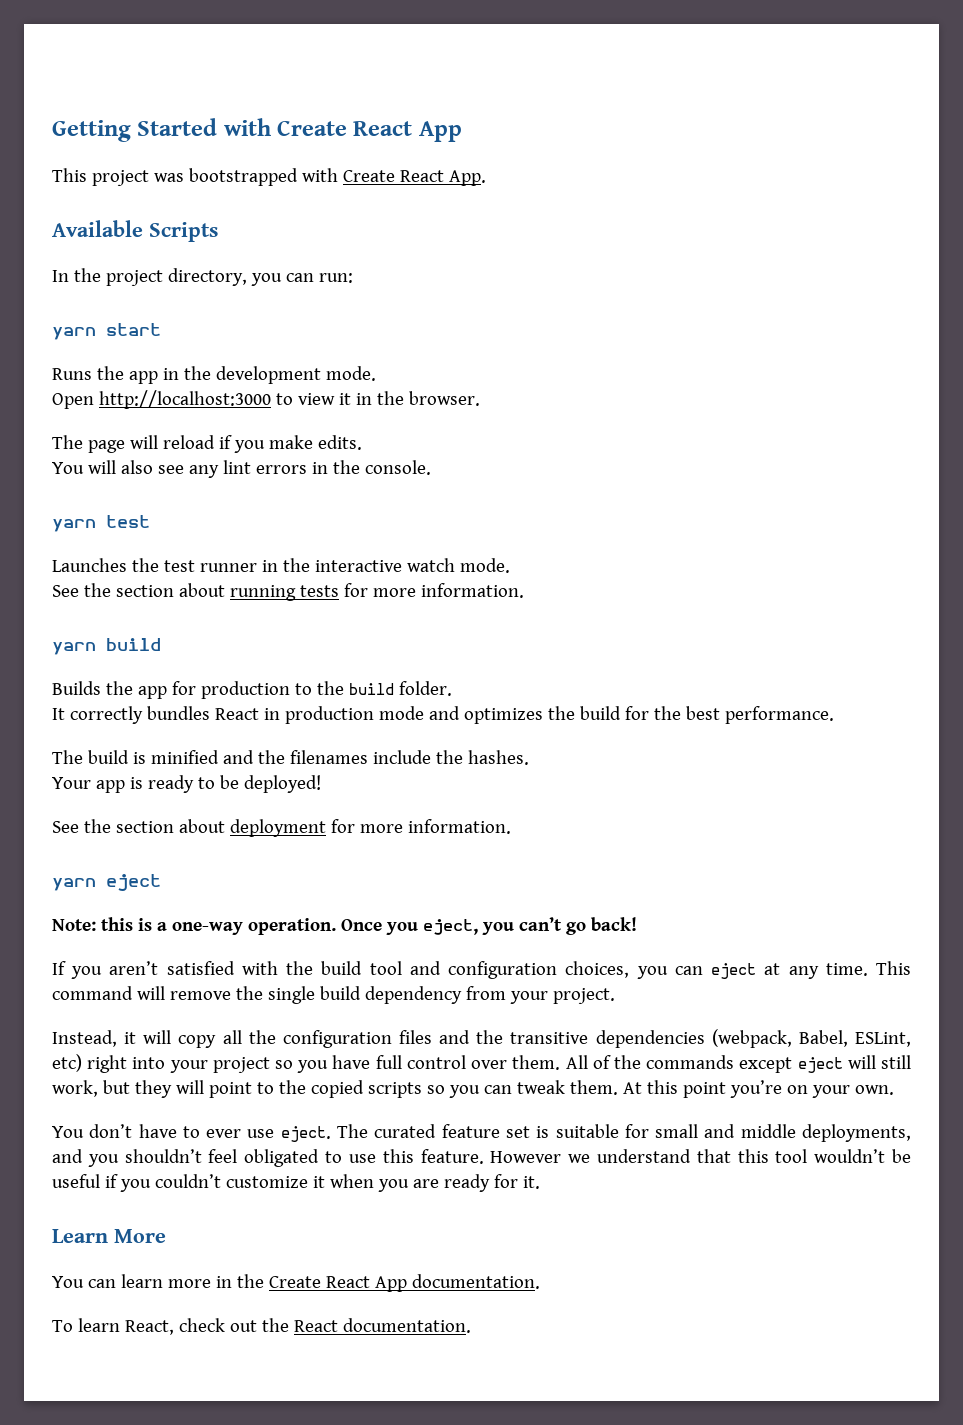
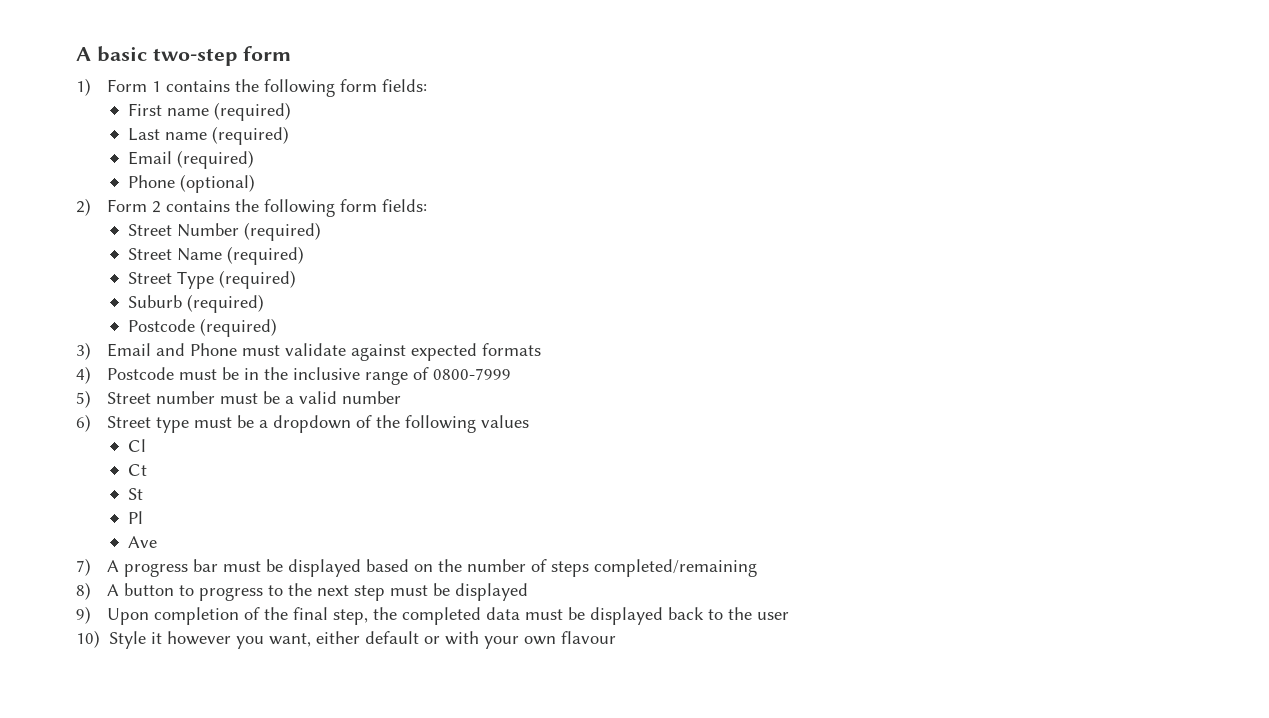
[52,118,462,142] [52,168,486,186] [52,220,218,242] [52,268,353,286] [52,323,161,340] [52,366,376,384] [52,390,480,409] [52,435,362,453] [52,460,431,478] [52,515,150,532] [52,558,510,573] [52,583,524,601] [52,638,161,655] [52,681,452,699] [52,706,834,724] [52,750,529,765] [52,775,321,793] [52,819,511,837] [52,874,161,891] [52,917,637,935] [52,961,912,979] [52,986,615,1004] [52,1029,911,1048] [52,1054,912,1073] [52,1080,894,1098] [52,1124,911,1142] [52,1149,911,1167] [52,1174,540,1192] [52,1229,166,1243] [52,1274,540,1292] [52,1318,471,1335] Getting Started with Create React App // This project was bootstrapped with Create React App. // Available Scripts // In the project directory, you can run: // yarn start // Runs the app in the development mode. // Open http://localhost:3000 to view it in the browser. // The page will reload if you make edits. // You will also see any lint errors in the console. // yarn test // Launches the test runner in the interactive watch mode. // See the section about running tests for more information. // yarn build // Builds the app for production to the build folder. // It correctly bundles React in production mode and optimizes the build for the best performance. // The build is minified and the filenames include the hashes. // Your app is ready to be deployed! // See the section about deployment for more information. // yarn eject // Note: this is a one-way operation. Once you eject, you can’t go back! // If you aren’t satisfied with the build tool and configuration choices, you can eject at any time. This command will remove the single build dependency from your project. // Instead, it will copy all the configuration files and the transitive dependencies (webpack, Babel, ESLint, etc) right into your project so you have full control over them. All of the commands except eject will still work, but they will point to the copied scripts so you can tweak them. At this point you’re on your own. // You don’t have to ever use eject. The curated feature set is suitable for small and middle deployments, and you shouldn’t feel obligated to use this feature. However we understand that this tool wouldn’t be useful if you couldn’t customize it when you are ready for it. // Learn More // You can learn more in the Create React App documentation. // To learn React, check out the React documentation. -> [76,46,292,66] [76,78,428,97] [127,102,291,121] [127,126,289,145] [127,150,254,169] [127,174,255,193] [76,198,428,217] [127,222,321,241] [127,246,304,265] [127,270,296,289] [127,294,264,313] [127,318,277,337] [76,342,542,361] [76,366,512,385] [76,390,402,408] [76,414,530,433] [127,439,146,452] [127,464,147,476] [127,488,143,500] [127,511,143,524] [127,536,157,548] [76,558,758,577] [76,582,529,601] [76,606,790,625] [76,630,617,649] A basic two-step form // 1) Form 1 contains the following form fields: // First name (required) // Last name (required) // Email (required) // Phone (optional) // 2) Form 2 contains the following form fields: // Street Number (required) // Street Name (required) // Street Type (required) // Suburb (required) // Postcode (required) // 3) Email and Phone must validate against expected formats // 4) Postcode must be in the inclusive range of 0800-7999 // 5) Street number must be a valid number // 6) Street type must be a dropdown of the following values // Cl // Ct // St // Pl // Ave // 7) A progress bar must be displayed based on the number of steps completed/remaining // 8) A button to progress to the next step must be displayed // 9) Upon completion of the final step, the completed data must be displayed back to the user // 10) Style it however you want, either default or with your own flavour

